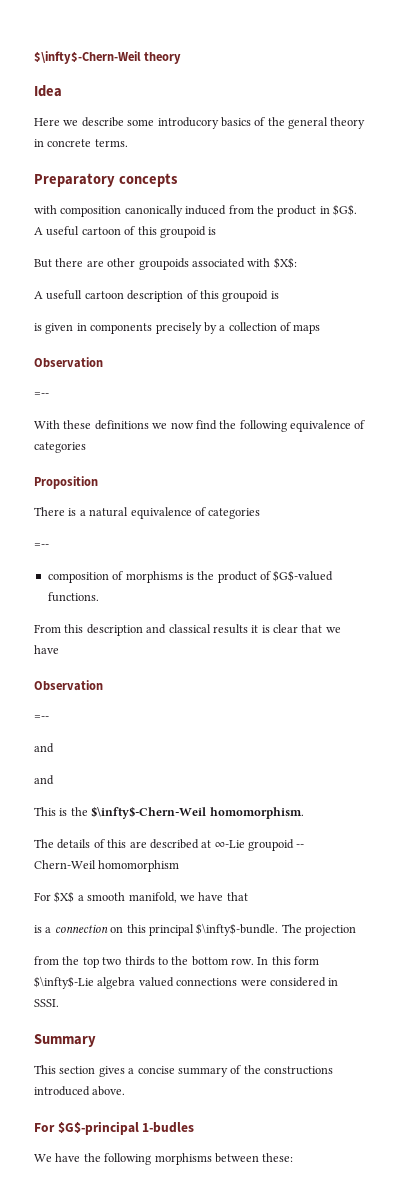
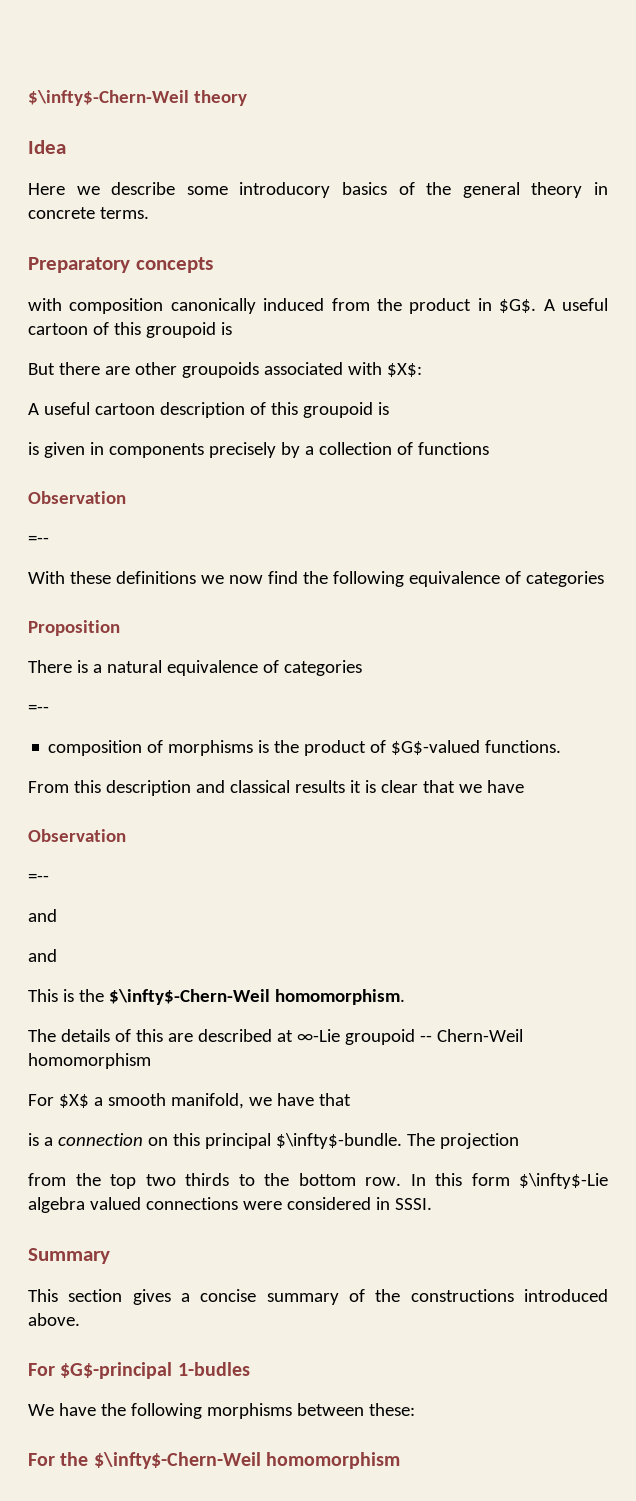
[46,290,83,300] usefull -> [43,402,90,415] useful
[293,324,321,334] maps -> [417,442,489,455] functions
(294, 1157) none -> [28,1452,400,1469] // For the $\infty$-Chern-Weil homomorphism

